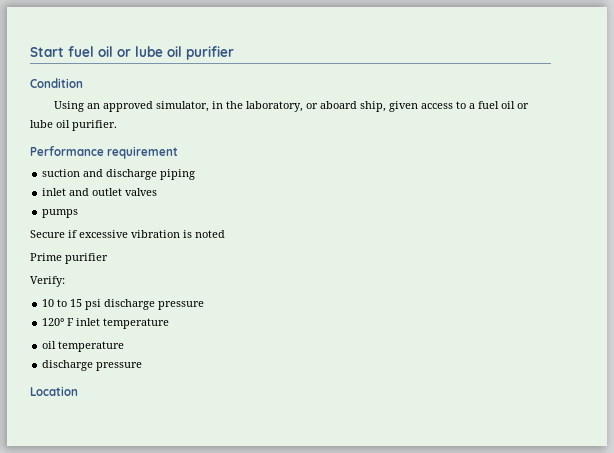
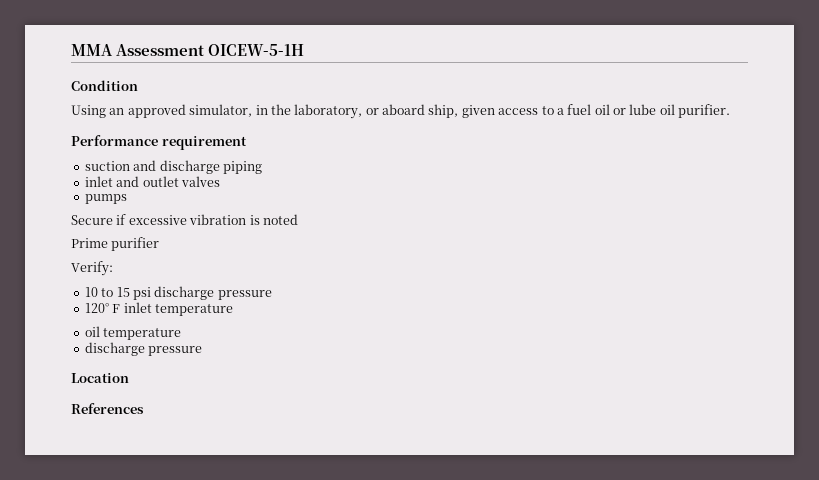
[30,46,234,60] Start fuel oil or lube oil purifier -> [71,44,305,56] MMA Assessment OICEW-5-1H
(78, 391) none -> [71,403,144,414] // References

